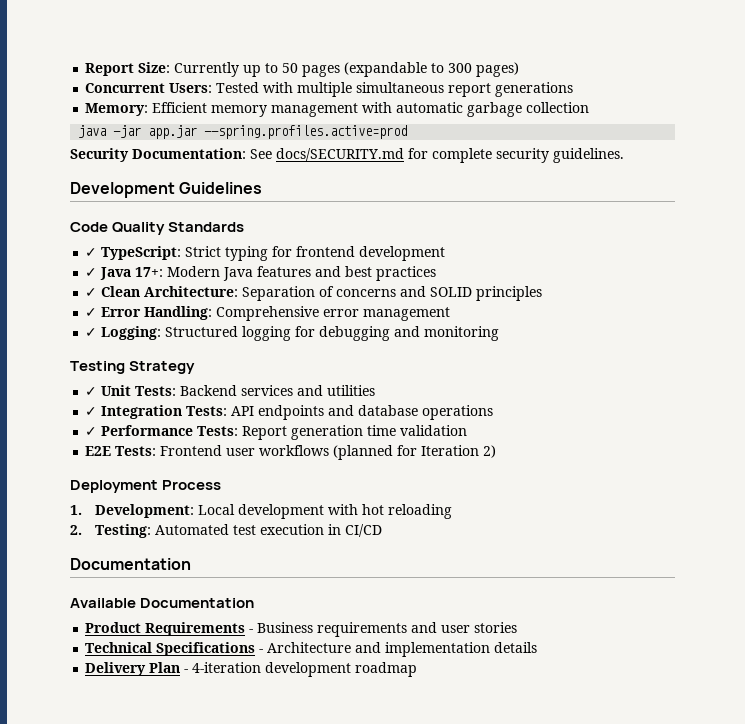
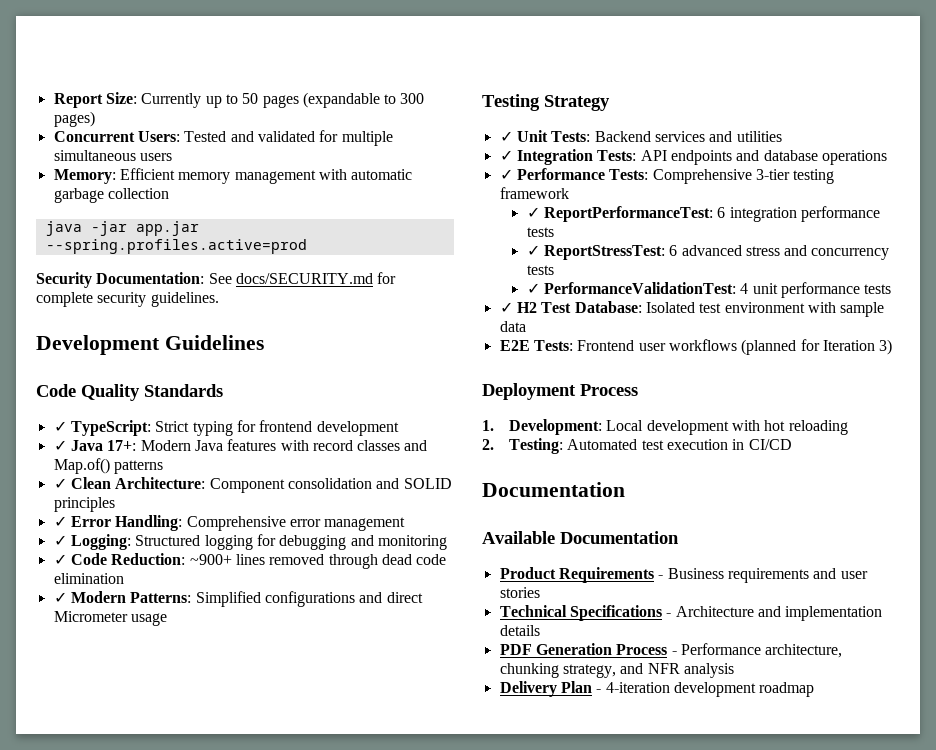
[263,82,574,97] with multiple simultaneous report generations -> [230,130,393,146] [53,150,172,161] and validated for multiple simultaneous users
[315,266,437,281] and best practices -> [280,440,428,451] [53,458,163,474] with record classes and Map.of() patterns
[242,286,397,301] Separation of concerns -> [209,478,372,493] Component consolidation
(500, 333) none -> [53,553,447,569] [53,573,124,584] [53,591,423,607] [53,611,167,626] // ✓ Code Reduction: ~900+ lines removed through dead code elimination // ✓ Modern Patterns: Simplified configurations and direct Micrometer usage
[242,425,468,440] Report generation time validation -> [652,169,835,184] [499,187,569,199] [526,206,880,222] [526,227,554,237] [526,245,890,260] [526,265,554,275] [526,282,892,298] [499,301,885,317] [499,321,526,332] Comprehensive 3-tier testing framework // ✓ ReportPerformanceTest: 6 integration performance tests // ✓ ReportStressTest: 6 advanced stress and concurrency tests // ✓ PerformanceValidationTest: 4 unit performance tests // ✓ H2 Test Database: Isolated test environment with sample data
[483,445,497,458] 2) -> [879,339,893,355] 3)
(538, 647) none -> [499,643,843,658] [499,663,734,678] // PDF Generation Process - Performance architecture, chunking strategy, and NFR analysis

